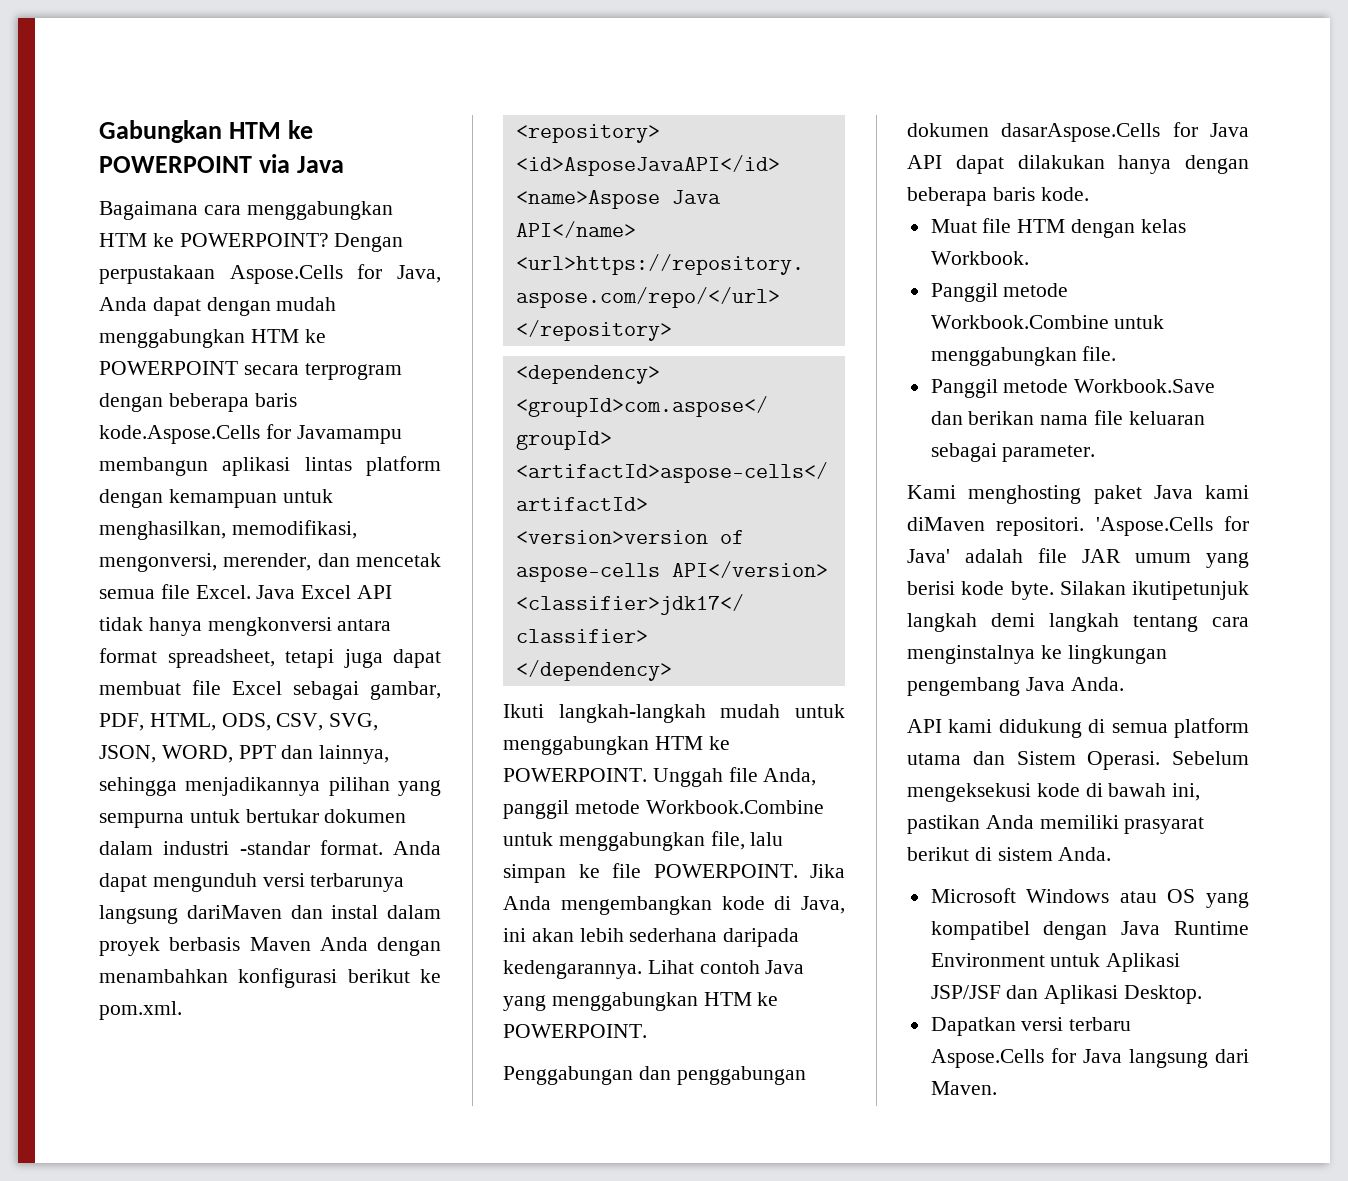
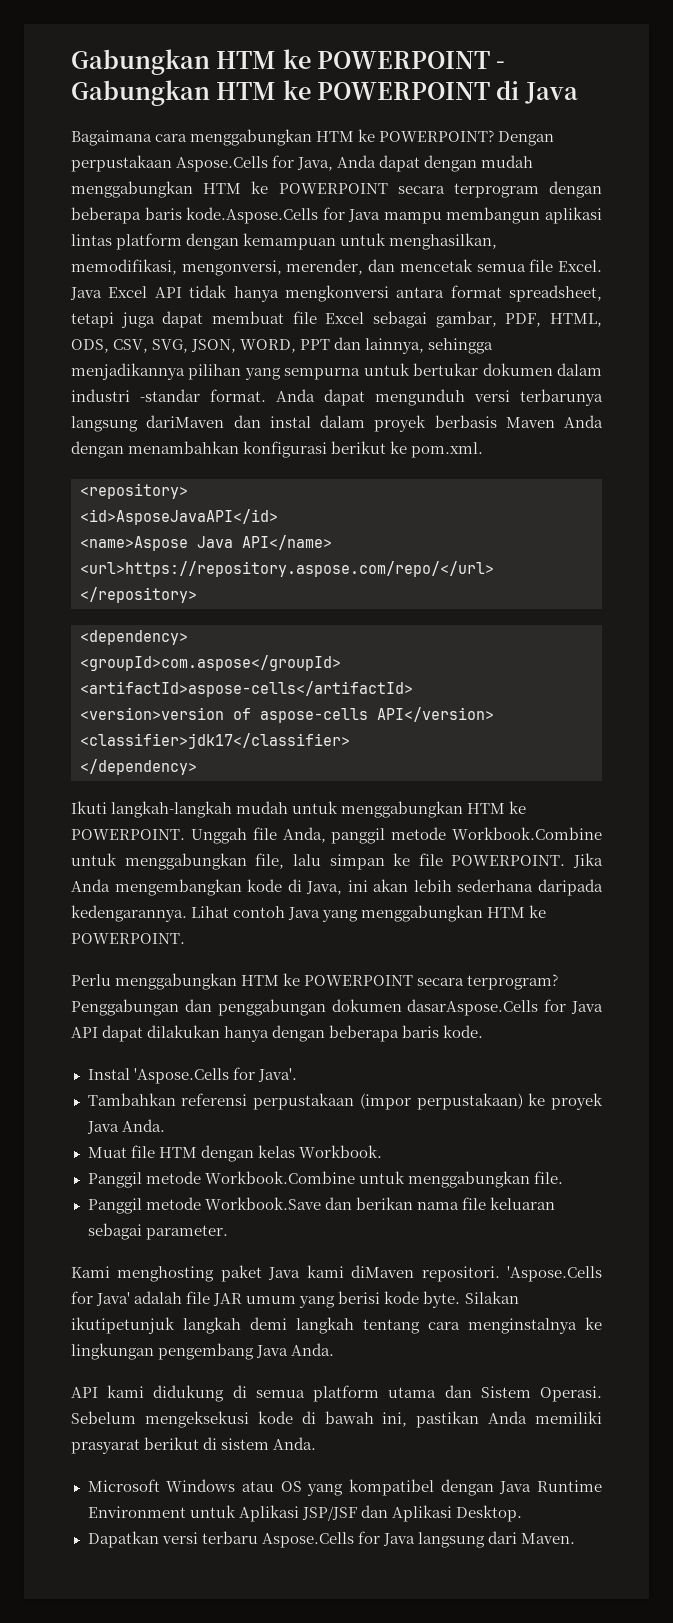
[99,120,314,143] [99,154,291,173] Gabungkan HTM ke POWERPOINT via -> [71,49,506,75] [71,80,520,106] Gabungkan HTM ke POWERPOINT - Gabungkan HTM ke POWERPOINT di
[296,425,402,444] Javamampu -> [348,209,442,224] Java mampu
(647, 1031) none -> [71,973,559,990] Perlu menggabungkan HTM ke POWERPOINT secara terprogram?
(1089, 194) none -> [87,1067,297,1084] [87,1093,603,1110] [86,1119,165,1134] // Instal 'Aspose.Cells for Java'. // Tambahkan referensi perpustakaan (impor perpustakaan) ke proyek Java Anda.

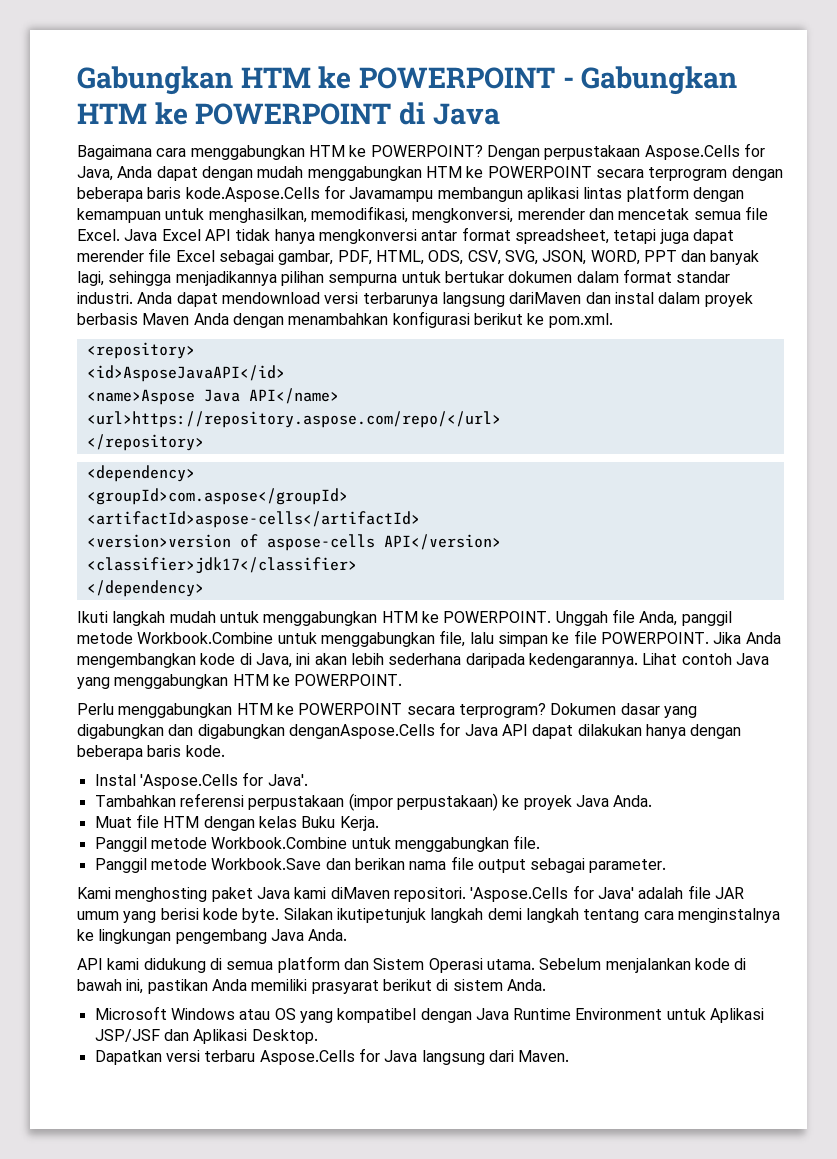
[348,209,442,224] Java mampu -> [349,187,434,202] Javamampu
[181,259,364,276] mengonversi, merender, -> [412,208,585,223] mengkonversi, merender
[396,287,445,298] antara -> [421,230,458,241] antar
[212,311,284,324] membuat -> [77,250,144,262] merender
[365,338,425,354] lainnya, -> [710,250,760,265] [77,271,104,286] banyak lagi,
[244,368,281,380] yang -> (324, 278) none
[71,389,465,406] industri -standar format. Anda dapat mengunduh -> [622,269,731,283] [77,292,320,307] format standar industri. Anda dapat mendownload
[111,801,233,818] langkah-langkah -> [112,611,166,626] langkah
[71,999,539,1016] Penggabungan dan penggabungan dokumen dasarAspose.Cells -> [550,703,697,718] [77,724,435,739] Dokumen dasar yang digabungkan dan digabungkan denganAspose.Cells
[298,1145,382,1158] Workbook. -> [301,816,379,831] Buku Kerja.
[489,1197,555,1210] keluaran -> [477,859,526,873] output
[388,1387,437,1398] utama -> (340, 964) none
[540,1386,602,1402] [71,1411,249,1428] Operasi. Sebelum mengeksekusi -> [428,958,691,973] Operasi utama. Sebelum menjalankan

